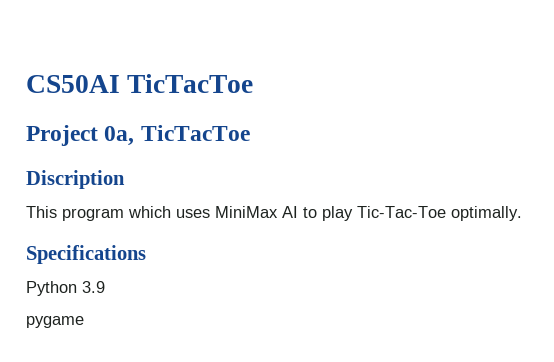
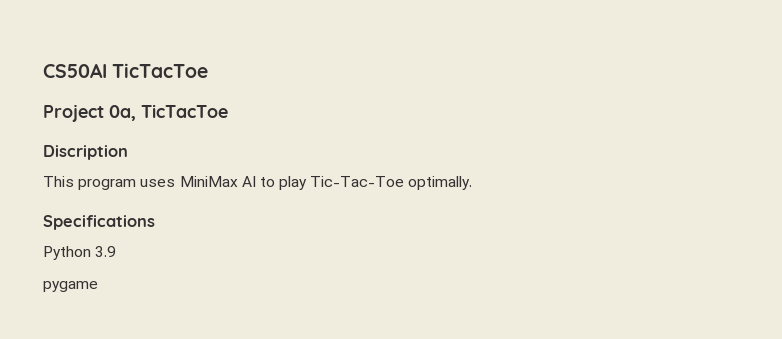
[128,206,171,218] which -> (137, 184) none

